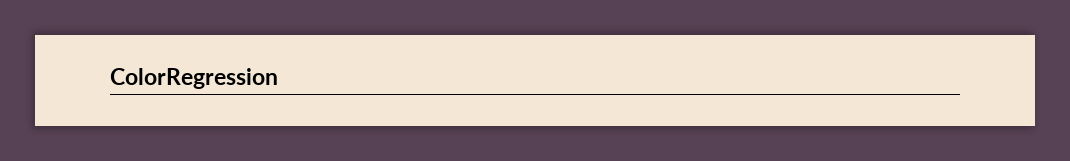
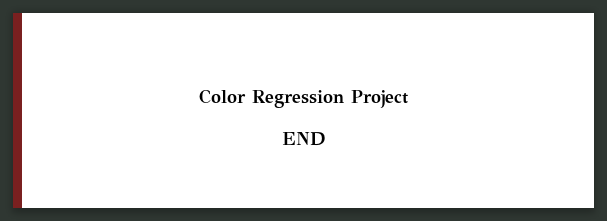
[110,68,278,89] ColorRegression -> [199,89,408,108] [281,132,326,146] Color Regression Project // END

